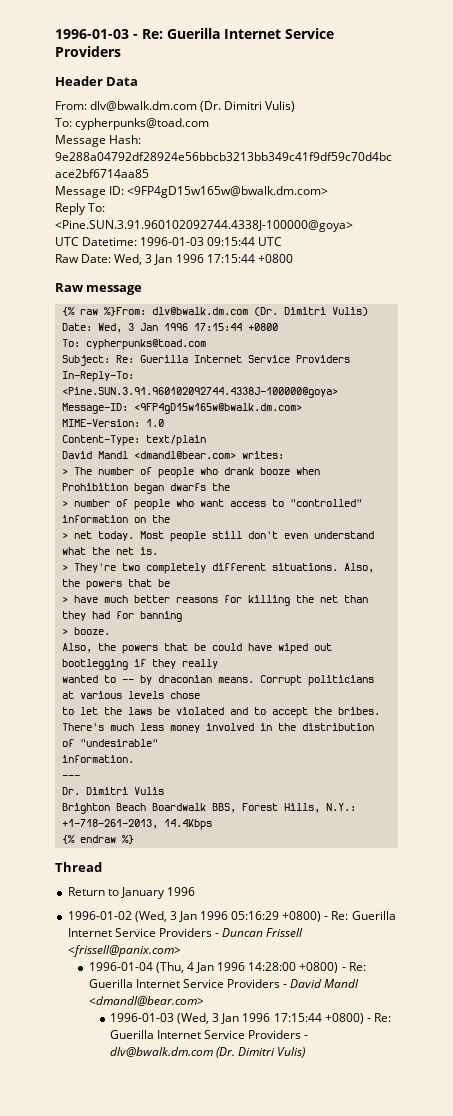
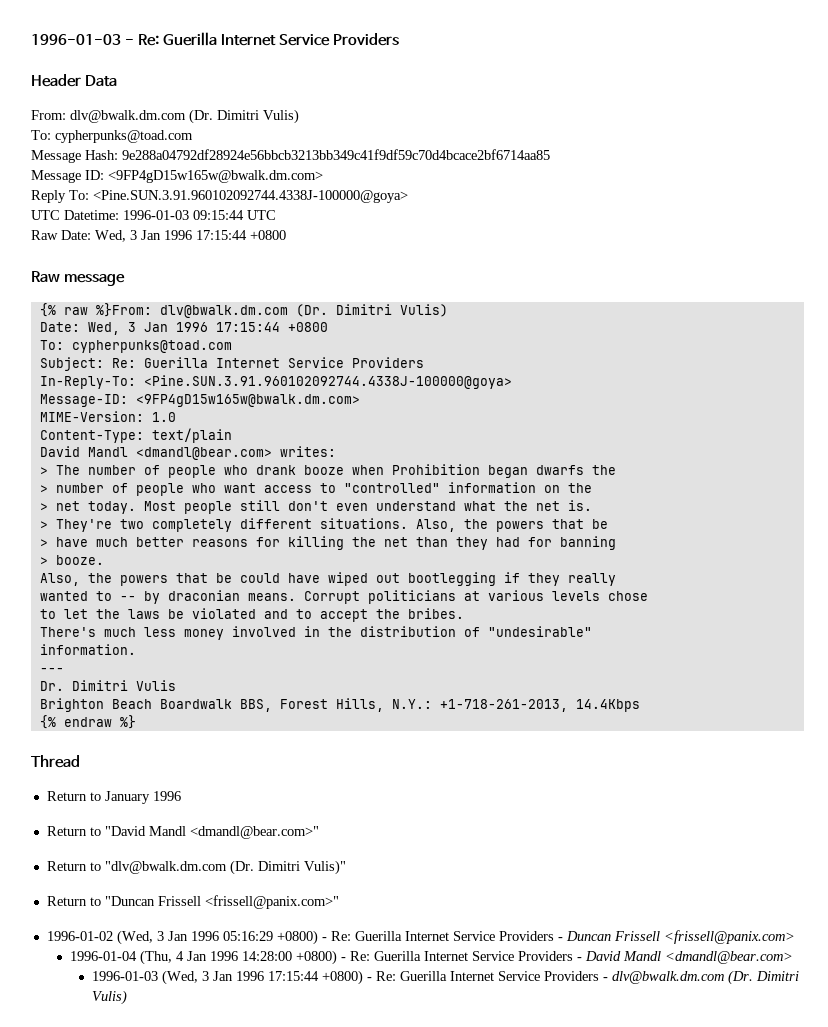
(195, 891) none -> [46,826,319,839] [46,860,346,875] [46,895,339,909] // Return to "David Mandl <dmandl@bear.com>" // Return to "dlv@bwalk.dm.com (Dr. Dimitri Vulis)" // Return to "Duncan Frissell <frissell@panix.com>"

